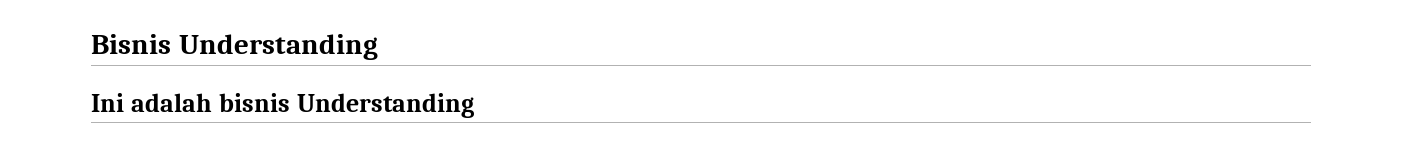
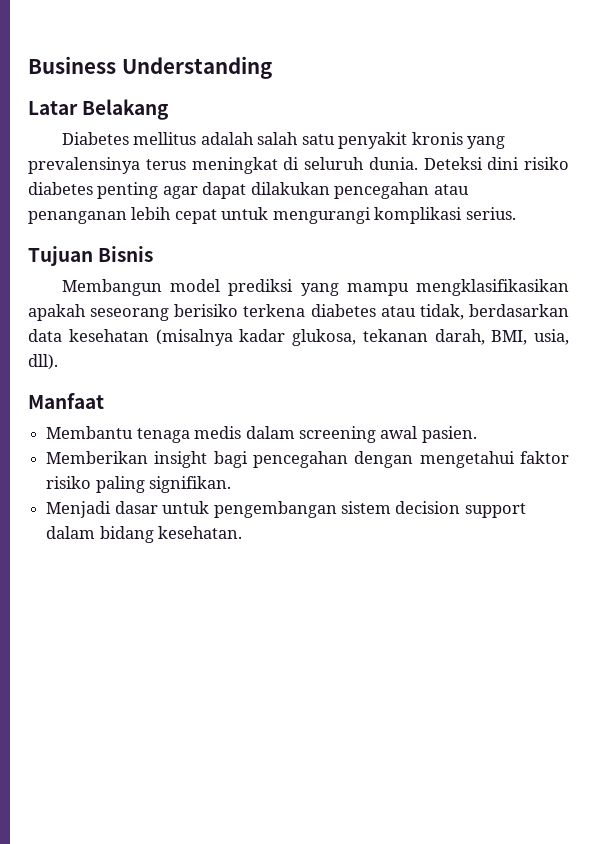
[91,34,171,54] Bisnis -> [28,56,116,74] Business
[91,93,474,118] Ini adalah bisnis Understanding -> [28,99,170,120] [61,132,506,149] [28,157,569,174] [28,182,469,199] [28,207,516,224] [28,246,154,266] [61,279,569,296] [28,304,570,321] [28,329,569,346] [28,354,58,370] [28,393,104,409] [46,426,477,443] [46,451,569,468] [46,476,232,493] [46,501,526,518] [46,526,243,543] Latar Belakang // Diabetes mellitus adalah salah satu penyakit kronis yang prevalensinya terus meningkat di seluruh dunia. Deteksi dini risiko diabetes penting agar dapat dilakukan pencegahan atau penanganan lebih cepat untuk mengurangi komplikasi serius. // Tujuan Bisnis // Membangun model prediksi yang mampu mengklasifikasikan apakah seseorang berisiko terkena diabetes atau tidak, berdasarkan data kesehatan (misalnya kadar glukosa, tekanan darah, BMI, usia, dll). // Manfaat // Membantu tenaga medis dalam screening awal pasien. // Memberikan insight bagi pencegahan dengan mengetahui faktor risiko paling signifikan. // Menjadi dasar untuk pengembangan sistem decision support dalam bidang kesehatan.

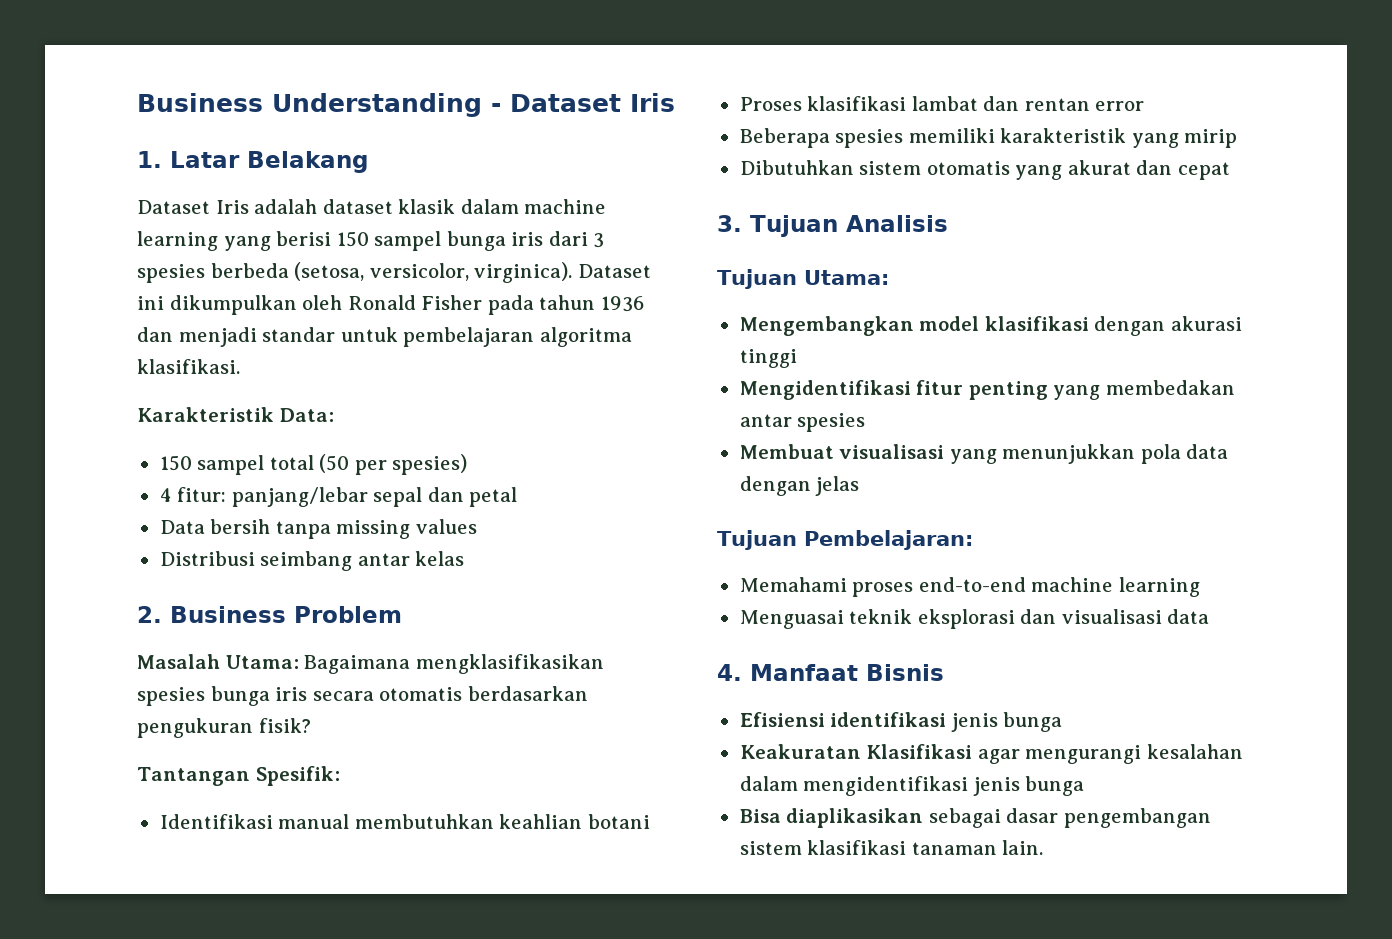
[28,99,170,120] [61,132,506,149] [28,157,569,174] [28,182,469,199] [28,207,516,224] [28,246,154,266] [61,279,569,296] [28,304,570,321] [28,329,569,346] [28,354,58,370] [28,393,104,409] [46,426,477,443] [46,451,569,468] [46,476,232,493] [46,501,526,518] [46,526,243,543] // Latar Belakang // Diabetes mellitus adalah salah satu penyakit kronis yang prevalensinya terus meningkat di seluruh dunia. Deteksi dini risiko diabetes penting agar dapat dilakukan pencegahan atau penanganan lebih cepat untuk mengurangi komplikasi serius. // Tujuan Bisnis // Membangun model prediksi yang mampu mengklasifikasikan apakah seseorang berisiko terkena diabetes atau tidak, berdasarkan data kesehatan (misalnya kadar glukosa, tekanan darah, BMI, usia, dll). // Manfaat // Membantu tenaga medis dalam screening awal pasien. // Memberikan insight bagi pencegahan dengan mengetahui faktor risiko paling signifikan. // Menjadi dasar untuk pengembangan sistem decision support dalam bidang kesehatan. -> [491,93,675,112] [137,151,368,173] [137,199,607,214] [137,231,605,251] [137,262,651,283] [137,295,644,315] [137,327,632,347] [137,359,240,374] [137,407,334,422] [159,454,468,475] [159,487,518,507] [159,519,477,539] [159,551,465,571] [137,606,402,623] [137,654,604,674] [137,686,588,706] [137,718,311,738] [137,766,340,786] [159,814,650,829] [739,96,1145,111] [739,128,1238,148] [739,160,1230,180] [717,215,948,237] [717,269,889,289] [739,316,1242,336] [739,349,797,368] [739,380,1235,400] [739,413,866,432] [739,444,1229,464] [739,476,860,496] [717,530,973,550] [739,577,1200,597] [739,609,1210,629] [717,664,944,681] [739,712,1063,732] [739,744,1243,764] [739,776,1085,796] [739,808,1211,828] [739,840,1044,855] - Dataset Iris // 1. Latar Belakang // Dataset Iris adalah dataset klasik dalam machine learning yang berisi 150 sampel bunga iris dari 3 spesies berbeda (setosa, versicolor, virginica). Dataset ini dikumpulkan oleh Ronald Fisher pada tahun 1936 dan menjadi standar untuk pembelajaran algoritma klasifikasi. // Karakteristik Data: // 150 sampel total (50 per spesies) // 4 fitur: panjang/lebar sepal dan petal // Data bersih tanpa missing values // Distribusi seimbang antar kelas // 2. Business Problem // Masalah Utama: Bagaimana mengklasifikasikan spesies bunga iris secara otomatis berdasarkan pengukuran fisik? // Tantangan Spesifik: // Identifikasi manual membutuhkan keahlian botani // Proses klasifikasi lambat dan rentan error // Beberapa spesies memiliki karakteristik yang mirip // Dibutuhkan sistem otomatis yang akurat dan cepat // 3. Tujuan Analisis // Tujuan Utama: // Mengembangkan model klasifikasi dengan akurasi tinggi // Mengidentifikasi fitur penting yang membedakan antar spesies // Membuat visualisasi yang menunjukkan pola data dengan jelas // Tujuan Pembelajaran: // Memahami proses end-to-end machine learning // Menguasai teknik eksplorasi dan visualisasi data // 4. Manfaat Bisnis // Efisiensi identifikasi jenis bunga // Keakuratan Klasifikasi agar mengurangi kesalahan dalam mengidentifikasi jenis bunga // Bisa diaplikasikan sebagai dasar pengembangan sistem klasifikasi tanaman lain.

